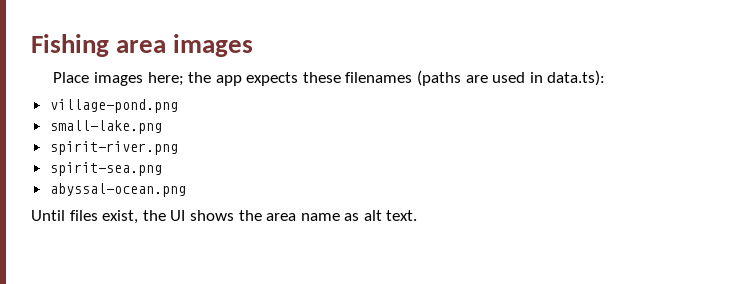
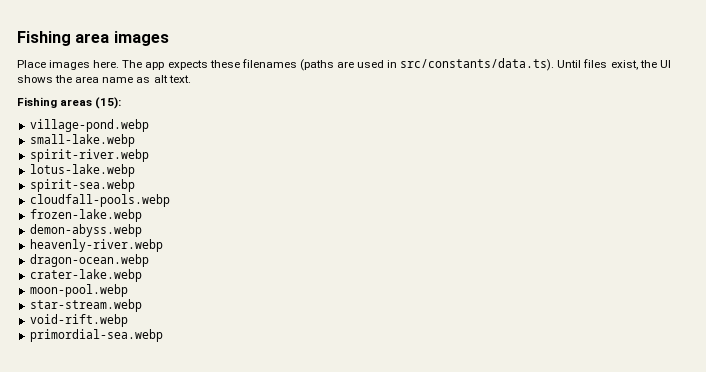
[147,72,212,86] here; the -> [93,60,143,68] here. The
[547,70,606,86] [49,99,178,113] [49,120,162,134] [49,141,178,155] [49,162,162,176] [49,183,186,197] data.ts): // village-pond.png // small-lake.png // spirit-river.png // spirit-sea.png // abyssal-ocean.png // -> [400,58,555,71] src/constants/data.ts).
(418, 215) none -> [17,97,122,109] [29,119,149,132] [29,134,135,147] [29,149,149,162] [29,164,135,177] [29,179,135,192] [29,194,170,207] [29,209,142,222] [29,224,142,237] [29,239,163,252] [29,254,149,267] [29,269,142,282] [29,284,128,297] [29,299,142,312] [29,314,128,327] [29,329,163,342] // Fishing areas (15): // village-pond.webp // small-lake.webp // spirit-river.webp // lotus-lake.webp // spirit-sea.webp // cloudfall-pools.webp // frozen-lake.webp // demon-abyss.webp // heavenly-river.webp // dragon-ocean.webp // crater-lake.webp // moon-pool.webp // star-stream.webp // void-rift.webp // primordial-sea.webp

